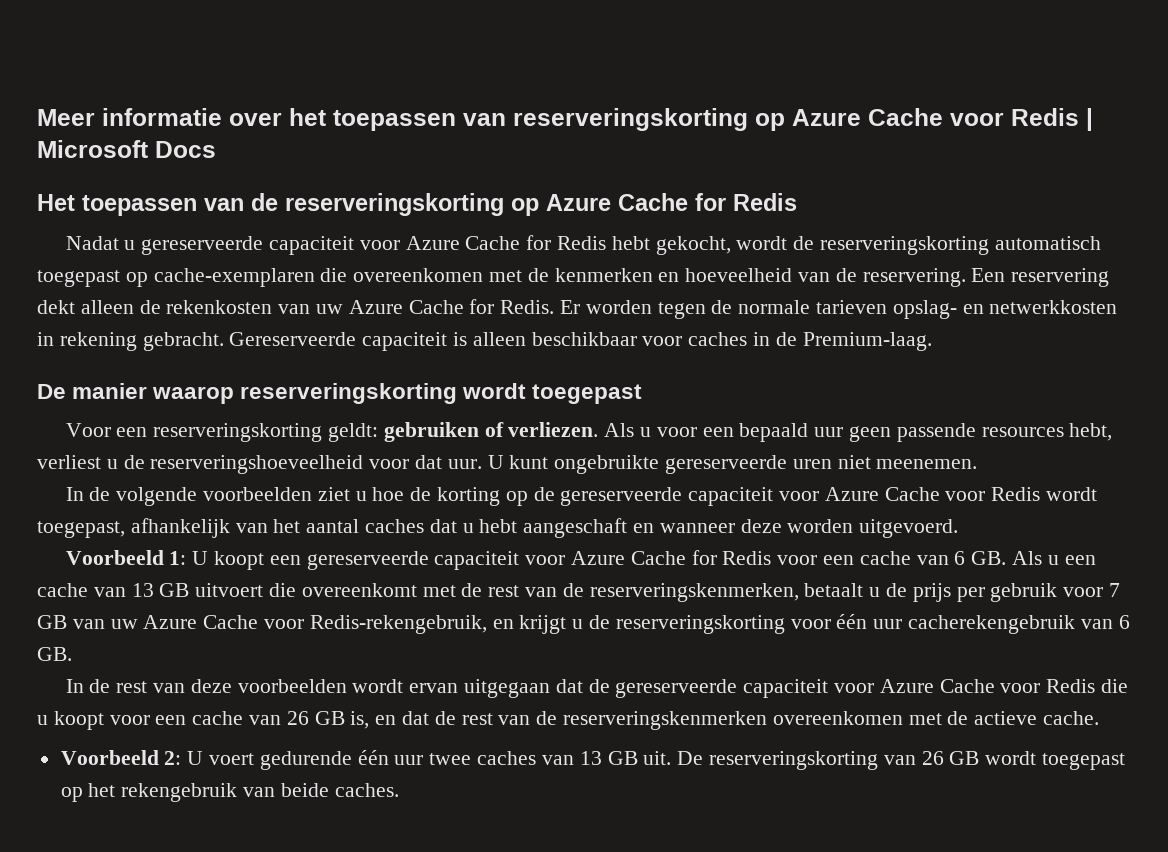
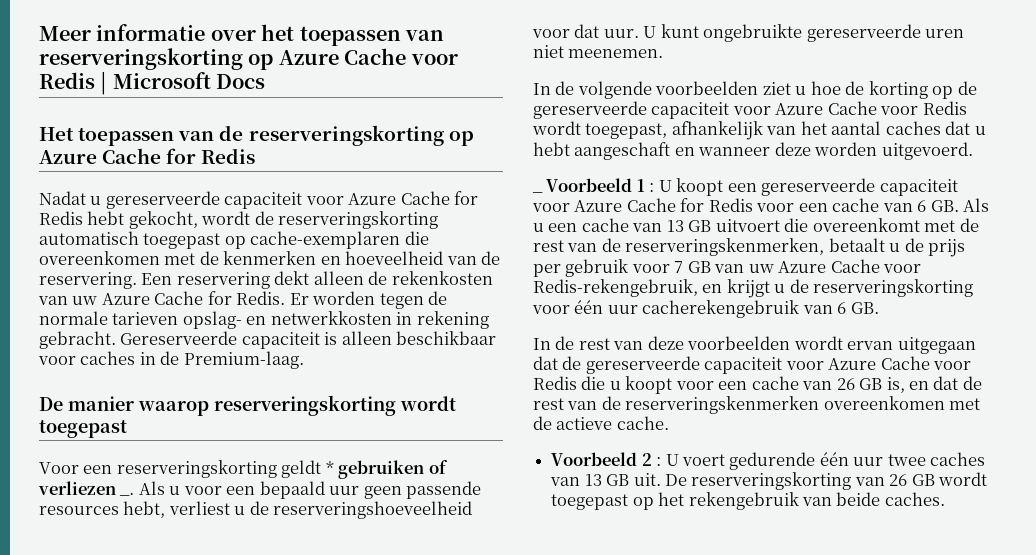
[327,422,599,442] geldt: gebruiken of verliezen. -> [281,460,448,479] [38,481,135,496] geldt * gebruiken of verliezen _.
[65,550,187,565] Voorbeeld 1: -> [532,192,543,193] [546,178,655,192] _ Voorbeeld 1 :
[164,751,182,765] 2: -> [641,453,662,466] 2 :

